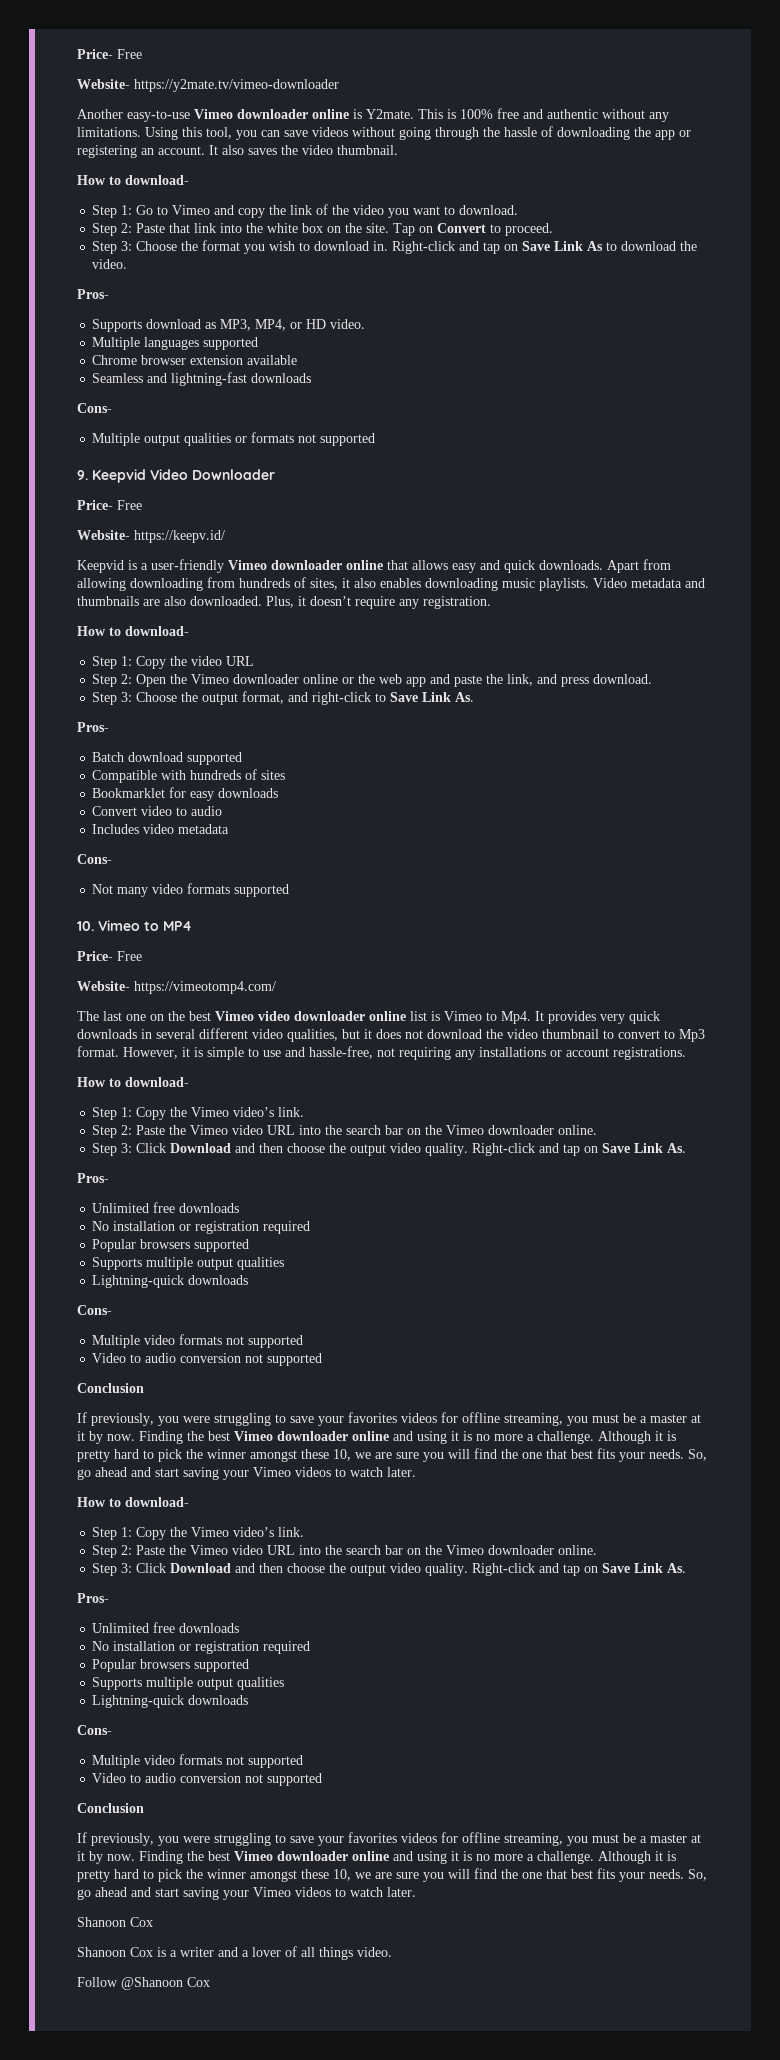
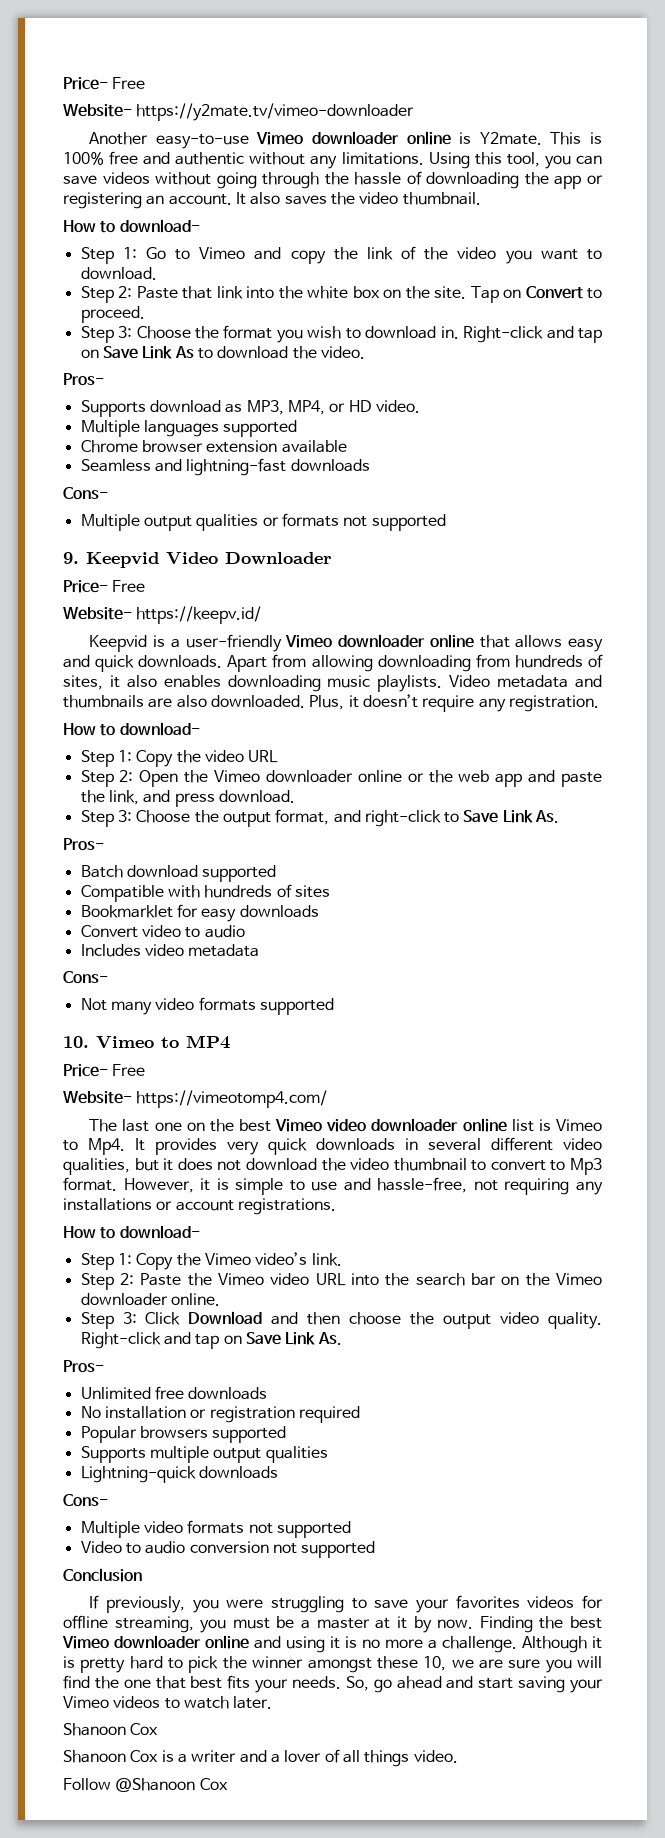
[77,1497,189,1507] [92,1527,305,1540] [92,1545,598,1558] [92,1563,687,1576] [77,1593,109,1603] [92,1622,240,1633] [92,1641,311,1654] [92,1659,250,1672] [92,1677,285,1690] [92,1695,249,1708] [77,1725,112,1735] [92,1754,304,1768] [92,1773,323,1786] [77,1803,144,1813] [77,1832,701,1846] [77,1851,676,1864] [77,1868,707,1882] [77,1887,416,1900] // How to download- // Step 1: Copy the Vimeo video’s link. // Step 2: Paste the Vimeo video URL into the search bar on the Vimeo downloader online. // Step 3: Click Download and then choose the output video quality. Right-click and tap on Save Link As. // Pros- // Unlimited free downloads // No installation or registration required // Popular browsers supported // Supports multiple output qualities // Lightning-quick downloads // Cons- // Multiple video formats not supported // Video to audio conversion not supported // Conclusion // If previously, you were struggling to save your favorites videos for offline streaming, you must be a master at it by now. Finding the best Vimeo downloader online and using it is no more a challenge. Although it is pretty hard to pick the winner amongst these 10, we are sure you will find the one that best fits your needs. So, go ahead and start saving your Vimeo videos to watch later. -> (273, 1702) none

